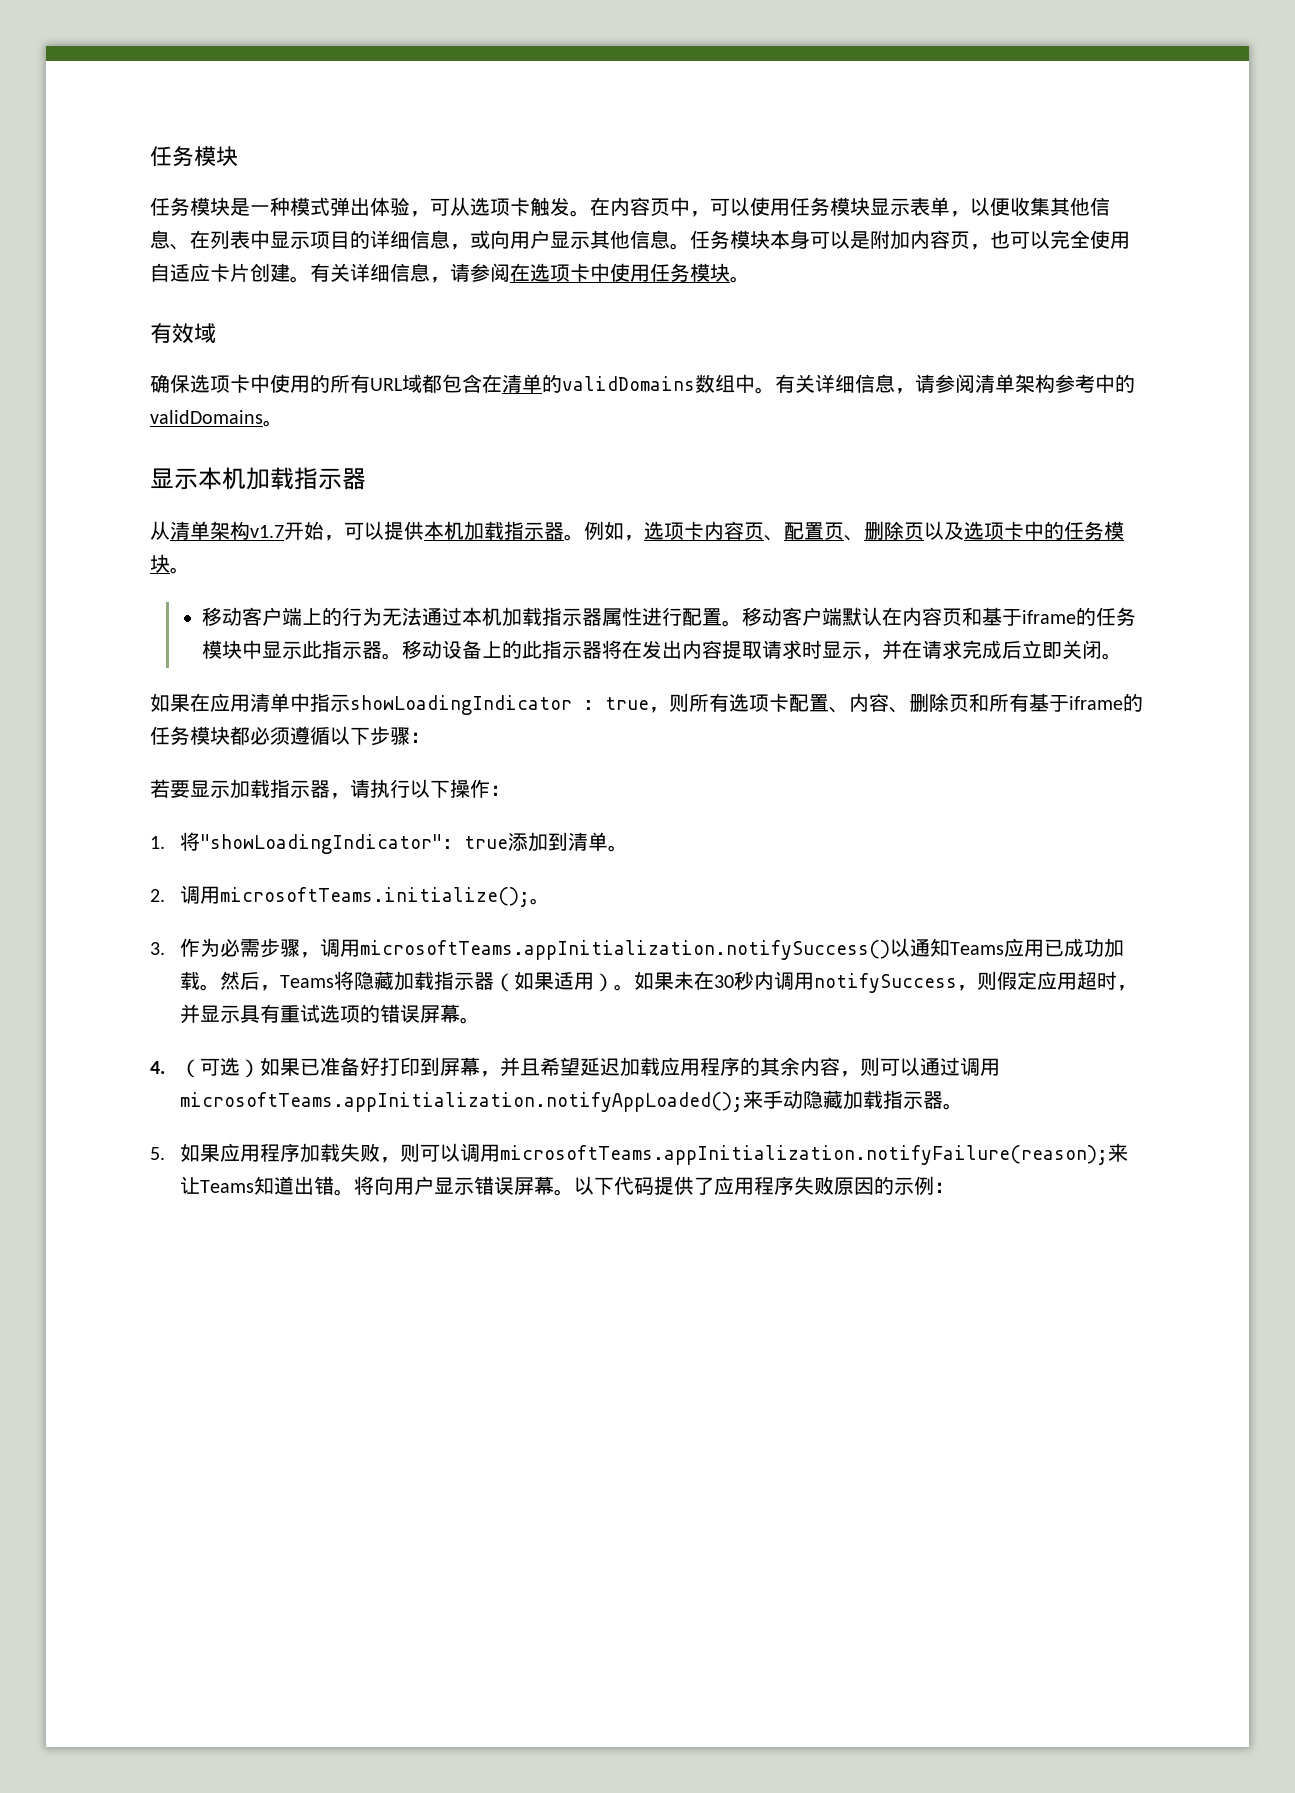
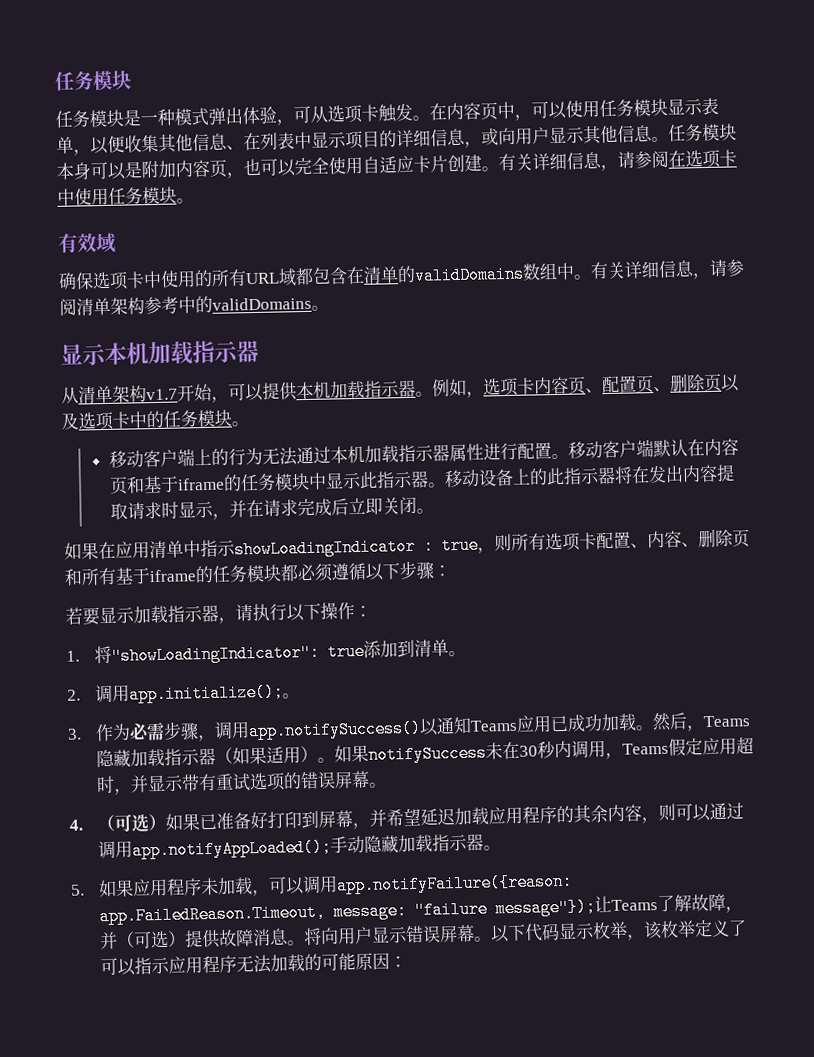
[220,887,531,907] microsoftTeams.initialize(); -> [128,683,284,704] app.initialize();
[360,940,891,960] microsoftTeams.appInitialization.notifySuccess() -> [247,719,422,741] app.notifySuccess()
[334,971,355,990] 将 -> (751, 721) none
(675, 981) none -> [367,744,487,764] notifySuccess
[814,971,998,993] notifySuccess，则 -> [604,742,669,760] ，Teams
[240,1005,261,1023] 具 -> [180,774,200,792] 带
[520,1058,541,1076] 且 -> (387, 818) none
[180,1090,764,1112] microsoftTeams.appInitialization.notifyAppLoaded();来 -> [131,838,332,860] app.notifyAppLoaded();
[300,1143,1129,1165] [180,1176,335,1195] 加载失败，则可以调用microsoftTeams.appInitialization.notifyFailure(reason);来让Teams知道出错 -> [199,872,573,897] [98,893,743,926] [98,928,289,950] 未加载，可以调用app.notifyFailure({reason: app.FailedReason.Timeout, message: "failure message"});让Teams了解故障，并（可选）提供故障消息
[654,1176,935,1195] 提供了应用程序失败原因的示例 -> [557,919,747,941] [99,952,390,976] 显示枚举，该枚举定义了可以指示应用程序无法加载的可能原因

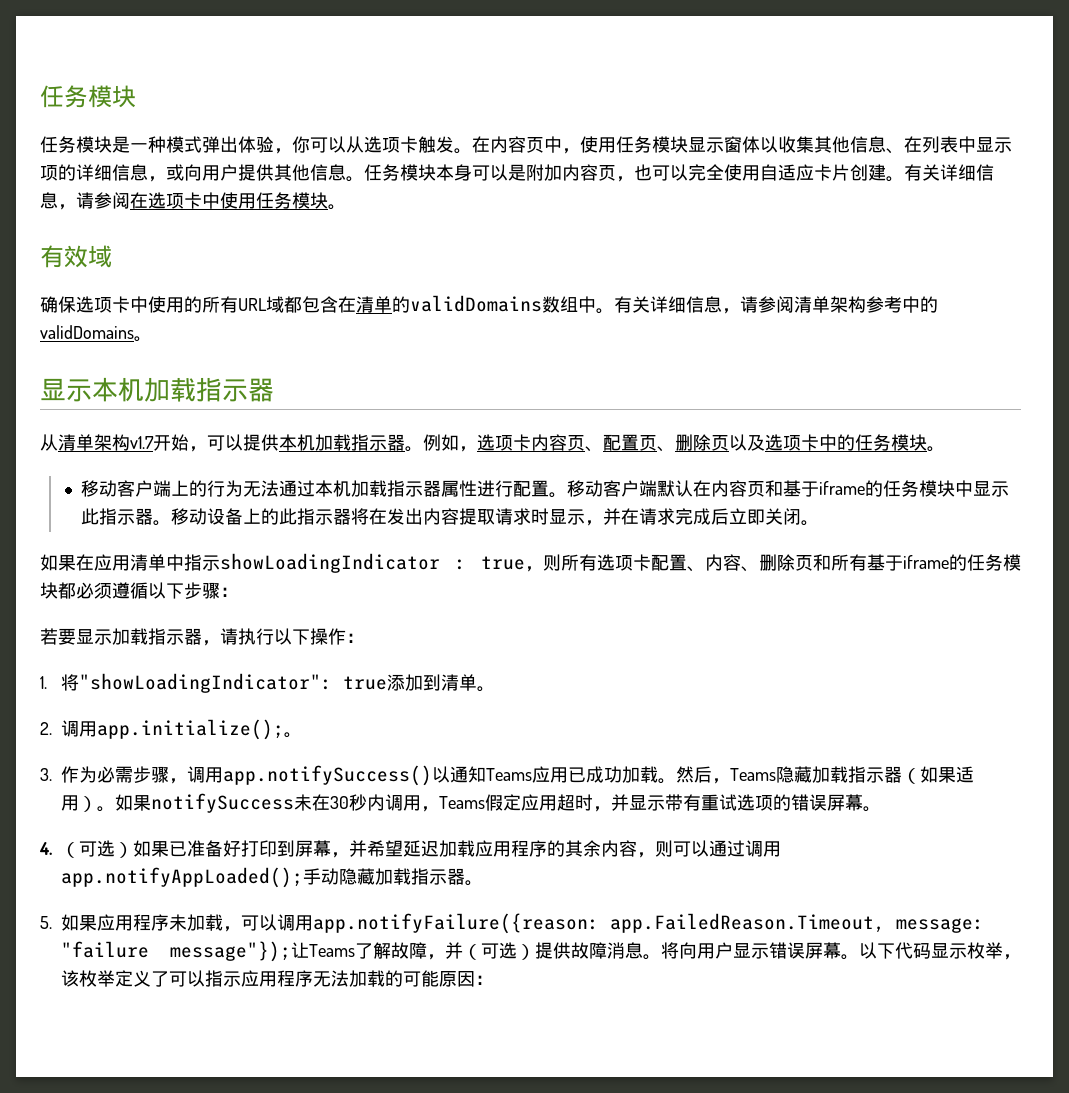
[293,105,311,124] 可 -> [292,136,346,153] 你可以
[531,101,567,120] 可以 -> (580, 151) none
[701,97,719,116] [56,135,125,156] 表单，以便 -> [724,136,778,153] 窗体以
[362,130,380,148] 目 -> (58, 173) none
[549,126,585,144] 显示 -> [238,164,274,181] 提供

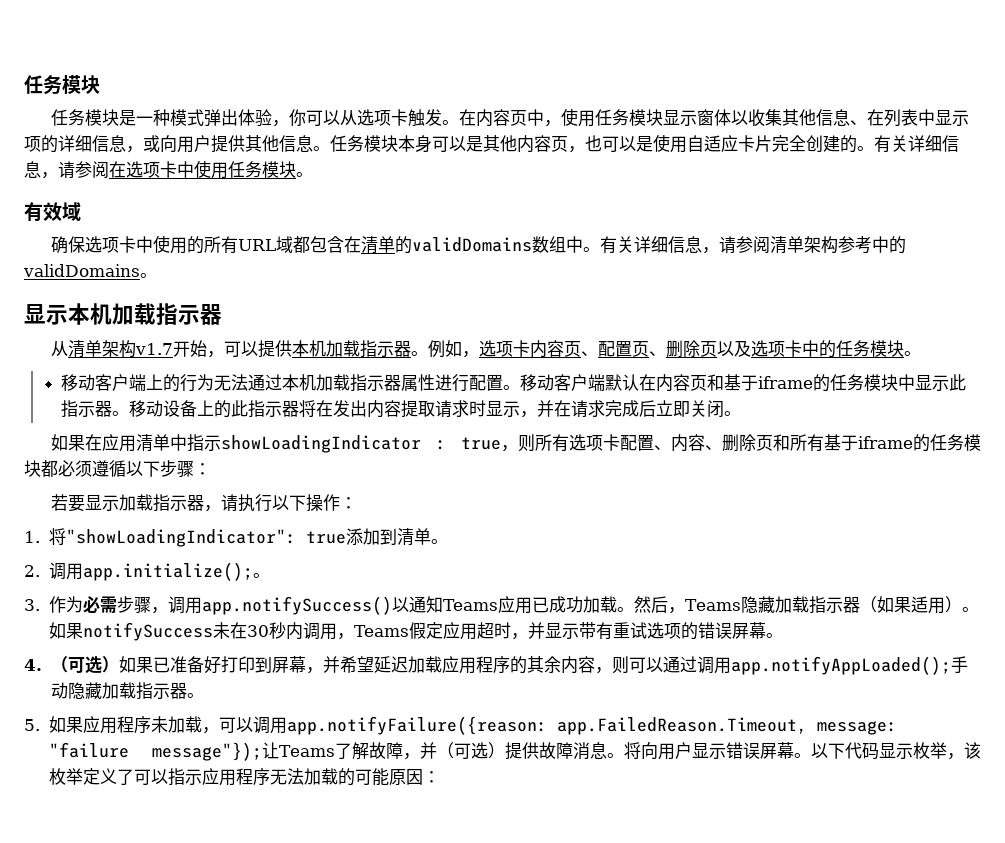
[526,164,562,181] 附加 -> [483,135,517,152] 其他
[688,164,724,181] 完全 -> [636,136,653,152] 是
[850,164,886,181] 创建 -> [772,135,857,153] 完全创建的

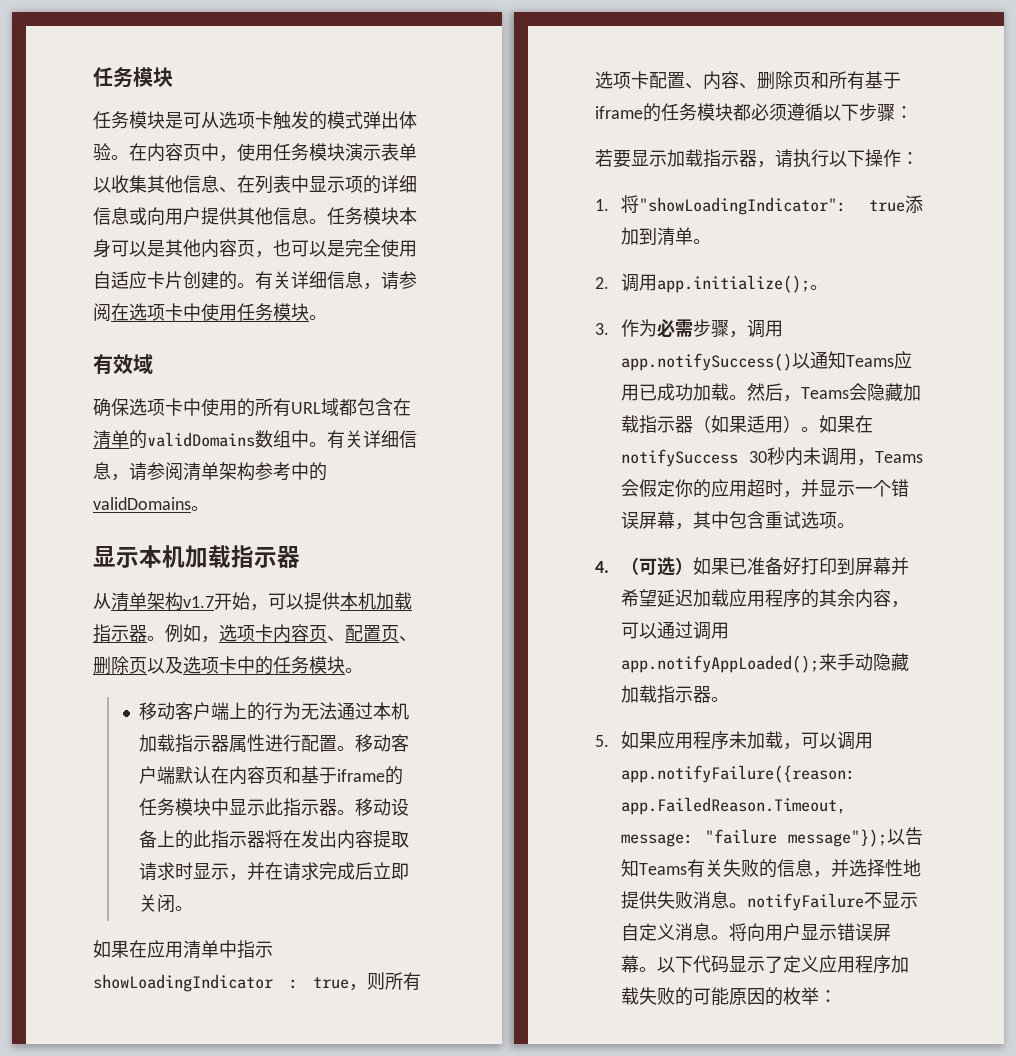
[136,109,443,127] 一种模式弹出体验，你可以从选项卡触发 -> [183,111,417,130] [93,143,111,161] 可从选项卡触发的模式弹出体验
[663,109,732,126] 显示窗体 -> [345,143,417,161] 演示表单
[126,146,143,153] ， -> (129, 216) none
(653, 144) none -> [345,239,381,257] 完全
[772,135,806,152] 完全 -> (183, 280) none
(742, 605) none -> [849,383,868,401] 会
[82,622,247,641] notifySuccess未在 -> [855,415,874,433] [621,449,739,467] 在notifySuccess
(303, 631) none -> [803,447,821,465] 未
[409,622,444,639] 假定 -> [621,479,712,498] 会假定你的
[579,622,767,640] 带有重试选项的错误屏幕 -> [855,479,910,497] [621,511,838,530] 一个错误屏幕，其中包含重试选项
[305,667,323,674] ， -> (892, 566) none
[611,656,629,674] 则 -> (910, 604) none
(951, 665) none -> [819,653,838,671] 来
[262,742,573,760] 让Teams了解故障，并（可选）提供故障 -> [887,827,923,845] [621,859,922,878] [621,891,919,911] [621,923,676,941] 以告知Teams有关失败的信息，并选择性地提供失败消息。notifyFailure不显示自定义
[913,742,981,760] [48,768,338,786] 枚举，该枚举定义了可以指示应用程序无法加载 -> [765,955,910,974] [621,987,676,1005] 了定义应用程序加载失败
(423, 777) none -> [765,987,820,1006] 的枚举

